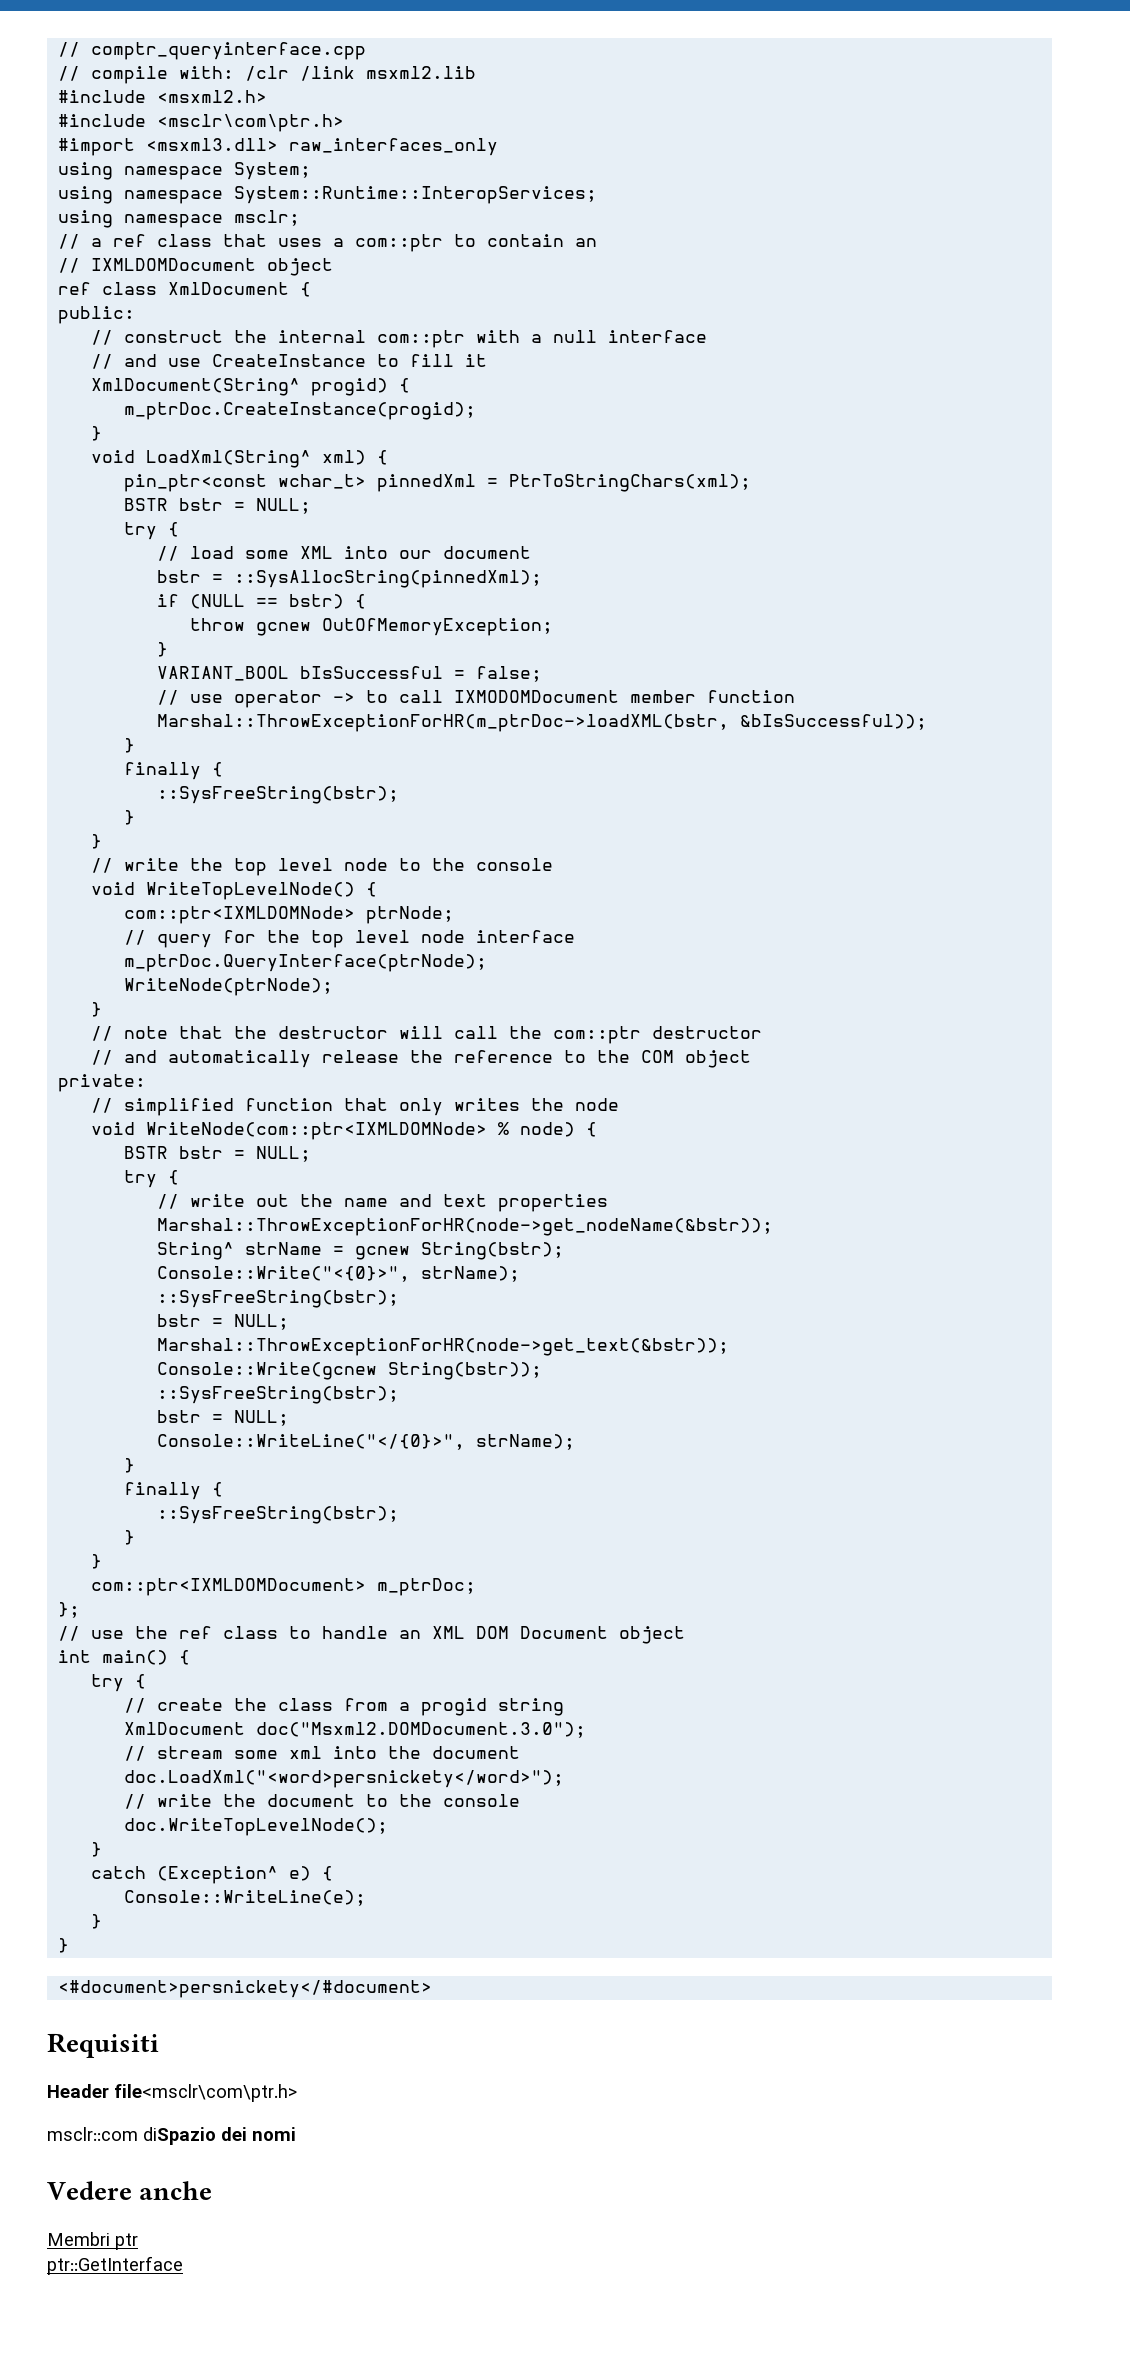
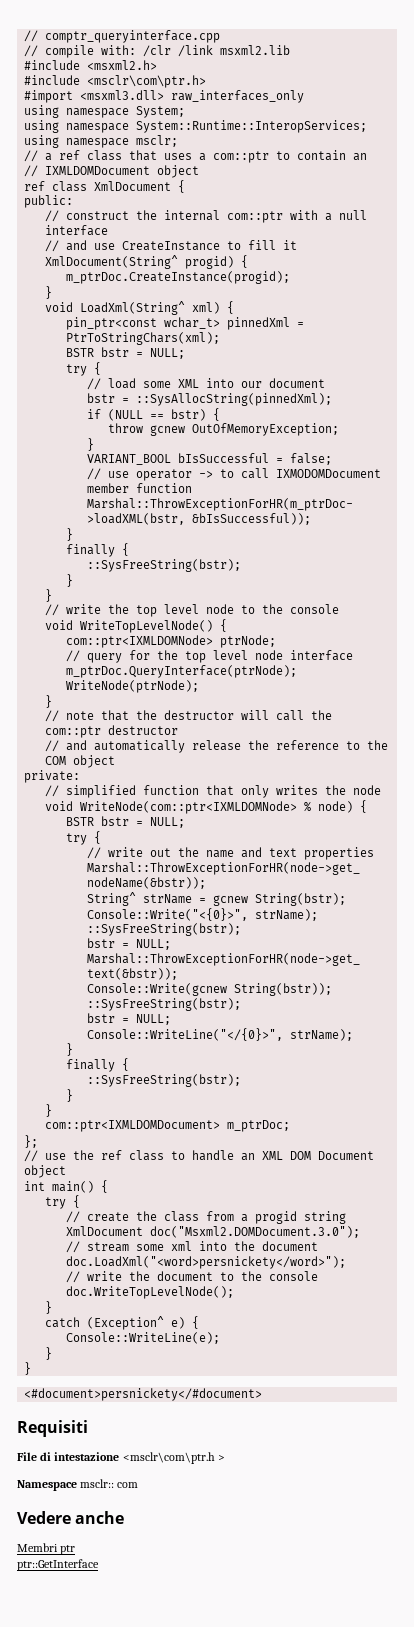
[47,2084,297,2102] [47,2127,296,2145] Header file<msclr\com\ptr.h> // msclr::com diSpazio dei nomi -> [17,1452,225,1464] [17,1479,139,1491] File di intestazione <msclr\com\ptr.h > // Namespace msclr:: com

